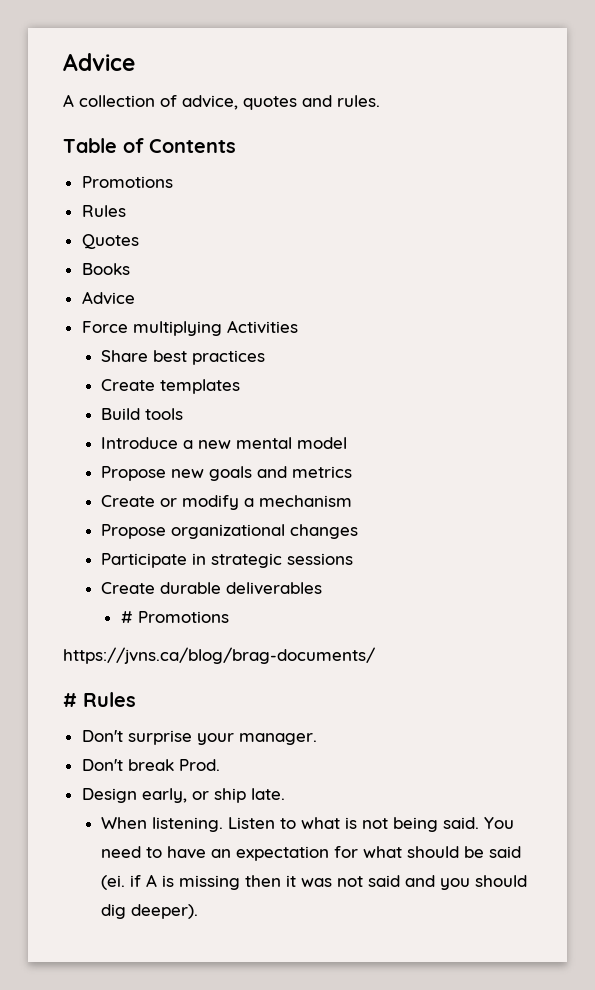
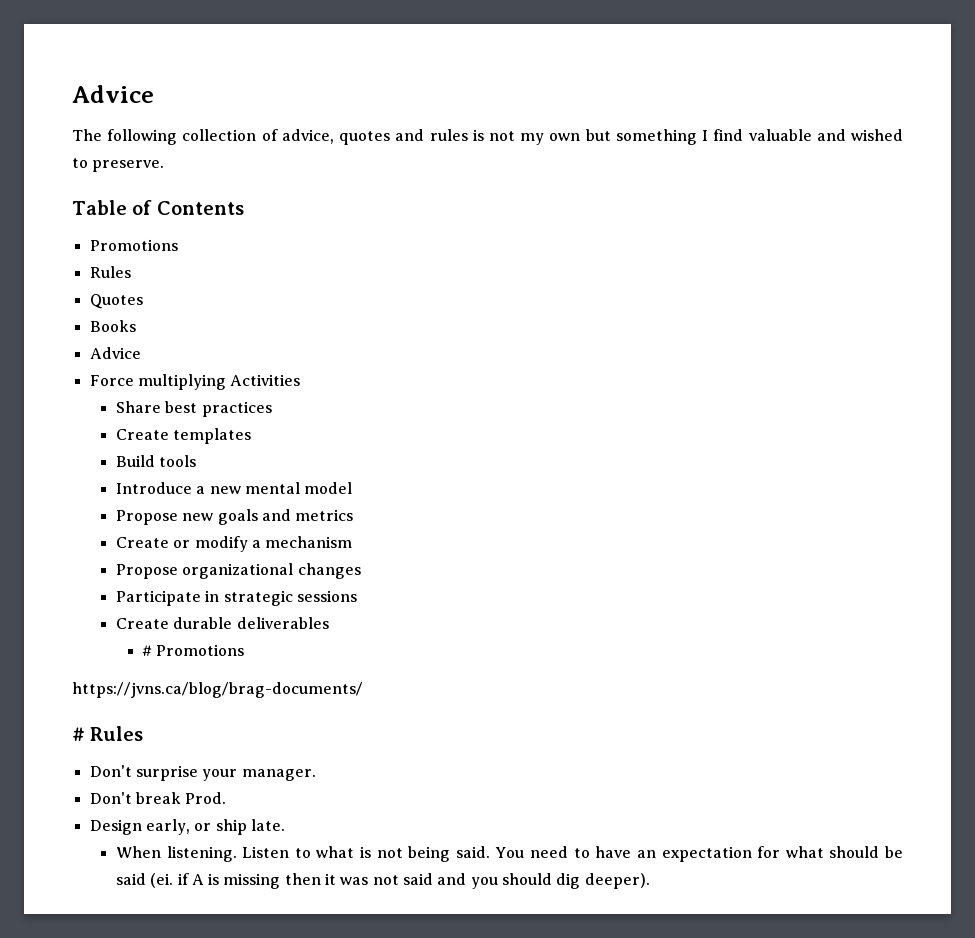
[63,53,135,71] [63,94,74,107] Advice // A -> [72,85,154,103] [72,129,178,145] Advice // The following
[337,95,380,107] rules. -> [429,129,903,145] [72,158,165,172] rules is not my own but something I find valuable and wished to preserve.

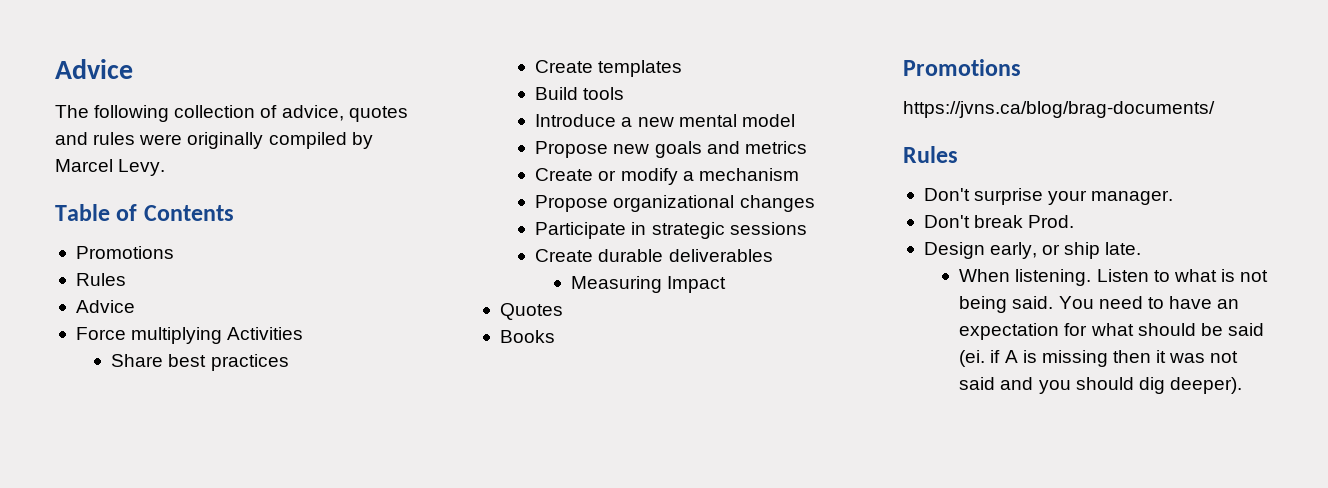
[472,129,903,145] [72,158,165,172] is not my own but something I find valuable and wished to preserve. -> [139,132,373,149] [55,159,166,176] were originally compiled by Marcel Levy.
[89,294,143,309] [89,320,136,332] // Quotes // Books -> (126, 279) none
[142,645,153,656] # -> [570,276,726,293] [499,303,563,320] [499,330,555,343] Measuring Impact // Quotes // Books //
[72,727,85,741] # -> (1215, 109) none

